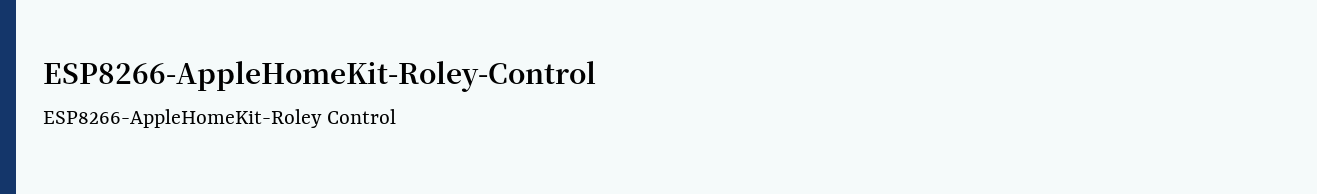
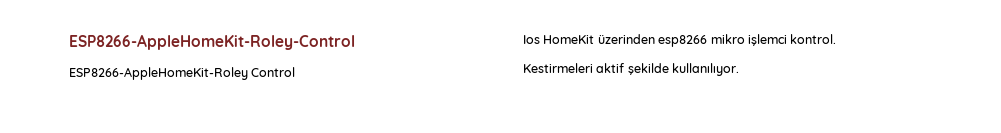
(397, 116) none -> [523,34,837,47] [523,63,740,76] // Ios HomeKit üzerinden esp8266 mikro işlemci kontrol. // Kestirmeleri aktif şekilde kullanılıyor.

